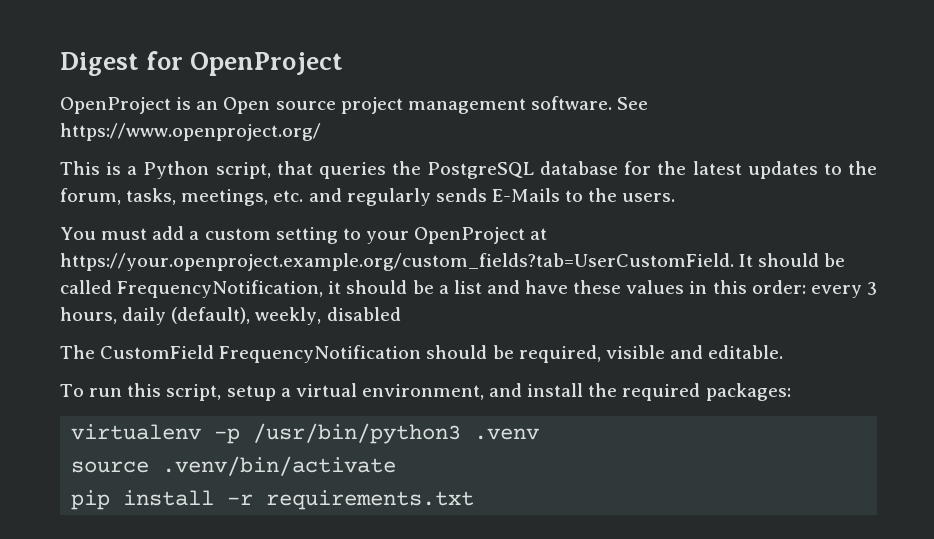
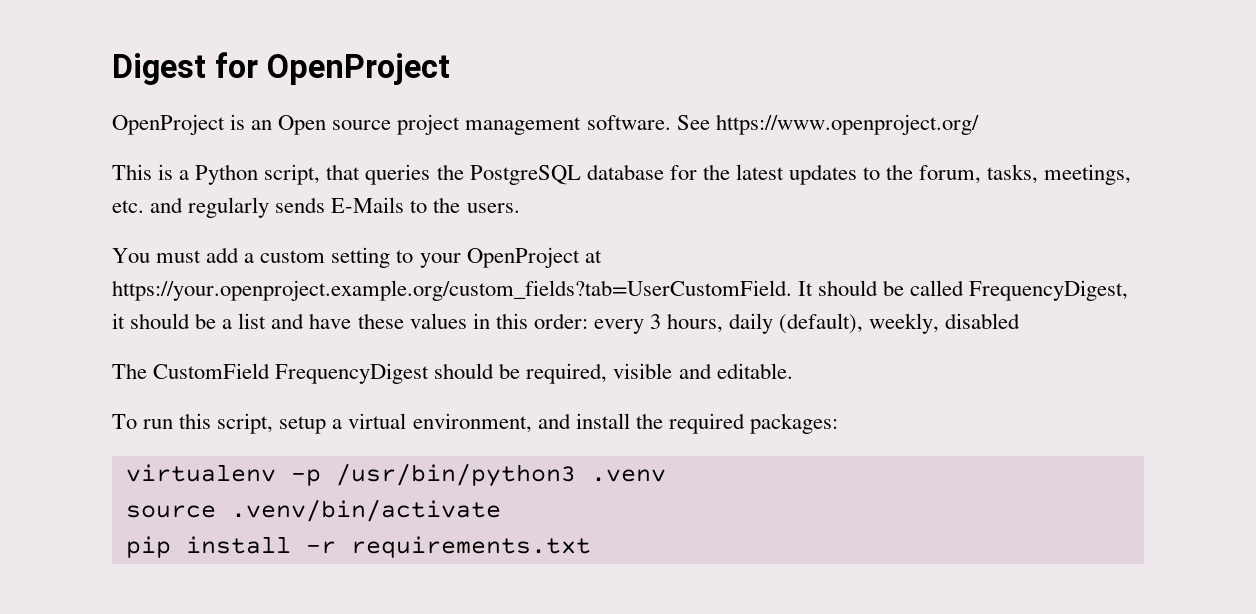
[117,280,324,298] FrequencyNotification, -> [969,280,1129,301] FrequencyDigest,
[219,345,422,363] FrequencyNotification -> [275,363,430,384] FrequencyDigest

